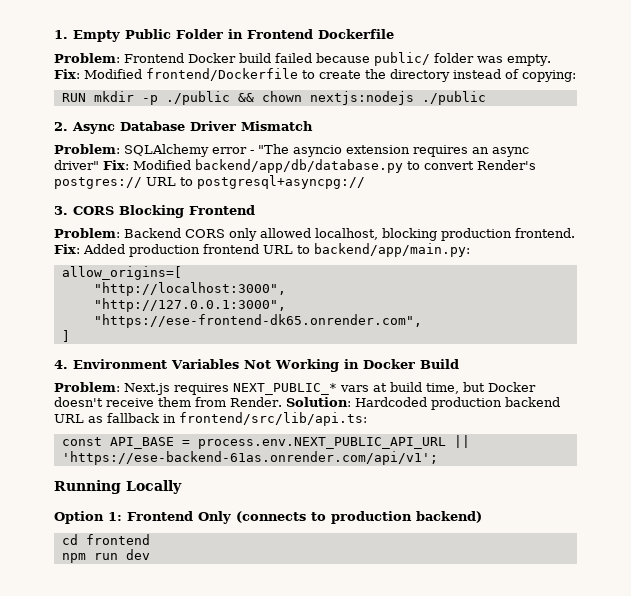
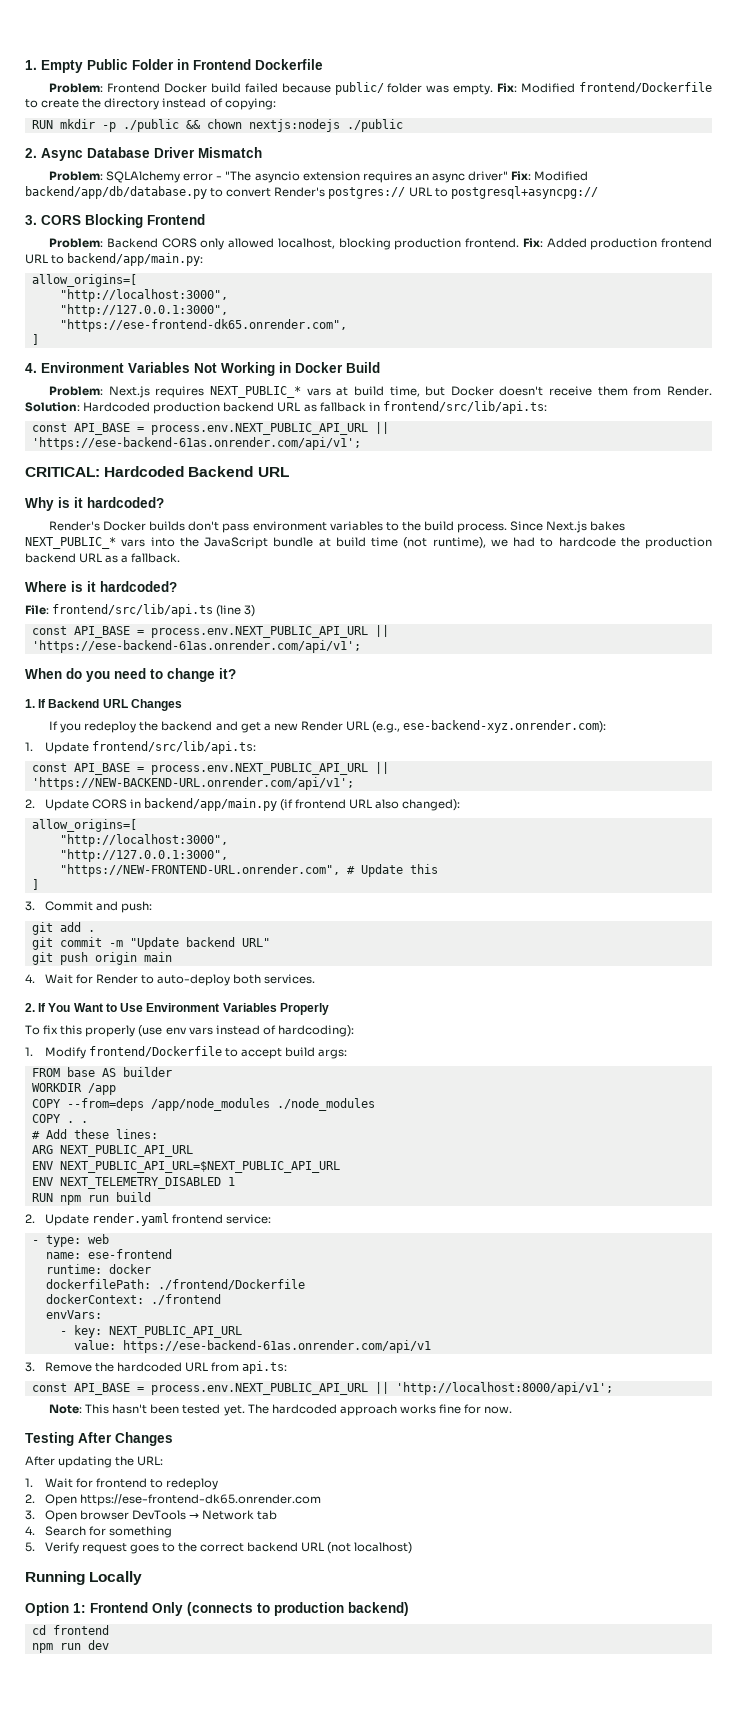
(438, 458) none -> [25,466,289,477] [25,497,164,511] [49,521,626,533] [25,537,712,549] [25,553,181,563] [25,581,177,592] [25,604,256,617] [31,625,389,638] [31,640,361,653] [25,668,236,682] [25,699,182,711] [49,720,607,733] [25,741,256,754] [31,762,389,775] [31,777,354,790] [25,798,461,811] [31,819,137,832] [59,834,228,847] [59,849,228,862] [59,864,438,877] [31,879,39,890] [25,901,152,913] [31,922,95,935] [31,937,270,950] [31,952,172,965] [25,974,316,986] [25,1003,329,1015] [25,1025,354,1037] [25,1046,348,1059] [31,1067,172,1077] [31,1083,116,1095] [31,1098,375,1111] [31,1114,88,1123] [31,1129,158,1139] [31,1145,193,1157] [31,1161,340,1173] [31,1177,235,1189] [31,1192,151,1205] [25,1213,271,1226] [31,1234,109,1247] [45,1249,172,1259] [45,1264,151,1274] [45,1279,305,1290] [45,1294,221,1305] [45,1310,102,1319] [59,1325,242,1338] [73,1340,431,1353] [25,1361,288,1374] [31,1382,613,1395] [49,1404,513,1416] [25,1432,173,1446] [25,1456,164,1468] [25,1478,218,1490] [25,1494,321,1506] [25,1510,278,1522] [25,1526,172,1538] [25,1542,413,1554] // CRITICAL: Hardcoded Backend URL // Why is it hardcoded? // Render's Docker builds don't pass environment variables to the build process. Since Next.js bakes NEXT_PUBLIC_* vars into the JavaScript bundle at build time (not runtime), we had to hardcode the production backend URL as a fallback. // Where is it hardcoded? // File: frontend/src/lib/api.ts (line 3) // const API_BASE = process.env.NEXT_PUBLIC_API_URL || 'https://ese-backend-61as.onrender.com/api/v1'; // When do you need to change it? // 1. If Backend URL Changes // If you redeploy the backend and get a new Render URL (e.g., ese-backend-xyz.onrender.com): // 1. Update frontend/src/lib/api.ts: // const API_BASE = process.env.NEXT_PUBLIC_API_URL || 'https://NEW-BACKEND-URL.onrender.com/api/v1'; // 2. Update CORS in backend/app/main.py (if frontend URL also changed): // allow_origins=[ // "http://localhost:3000", // "http://127.0.0.1:3000", // "https://NEW-FRONTEND-URL.onrender.com", # Update this // ] // 3. Commit and push: // git add . // git commit -m "Update backend URL" // git push origin main // 4. Wait for Render to auto-deploy both services. // 2. If You Want to Use Environment Variables Properly // To fix this properly (use env vars instead of hardcoding): // 1. Modify frontend/Dockerfile to accept build args: // FROM base AS builder // WORKDIR /app // COPY --from=deps /app/node_modules ./node_modules // COPY . . // # Add these lines: // ARG NEXT_PUBLIC_API_URL // ENV NEXT_PUBLIC_API_URL=$NEXT_PUBLIC_API_URL // ENV NEXT_TELEMETRY_DISABLED 1 // RUN npm run build // 2. Update render.yaml frontend service: // - type: web // name: ese-frontend // runtime: docker // dockerfilePath: ./frontend/Dockerfile // dockerContext: ./frontend // envVars: // - key: NEXT_PUBLIC_API_URL // value: https://ese-backend-61as.onrender.com/api/v1 // 3. Remove the hardcoded URL from api.ts: // const API_BASE = process.env.NEXT_PUBLIC_API_URL || 'http://localhost:8000/api/v1'; // Note: This hasn't been tested yet. The hardcoded approach works fine for now. // Testing After Changes // After updating the URL: // 1. Wait for frontend to redeploy // 2. Open https://ese-frontend-dk65.onrender.com // 3. Open browser DevTools → Network tab // 4. Search for something // 5. Verify request goes to the correct backend URL (not localhost)

